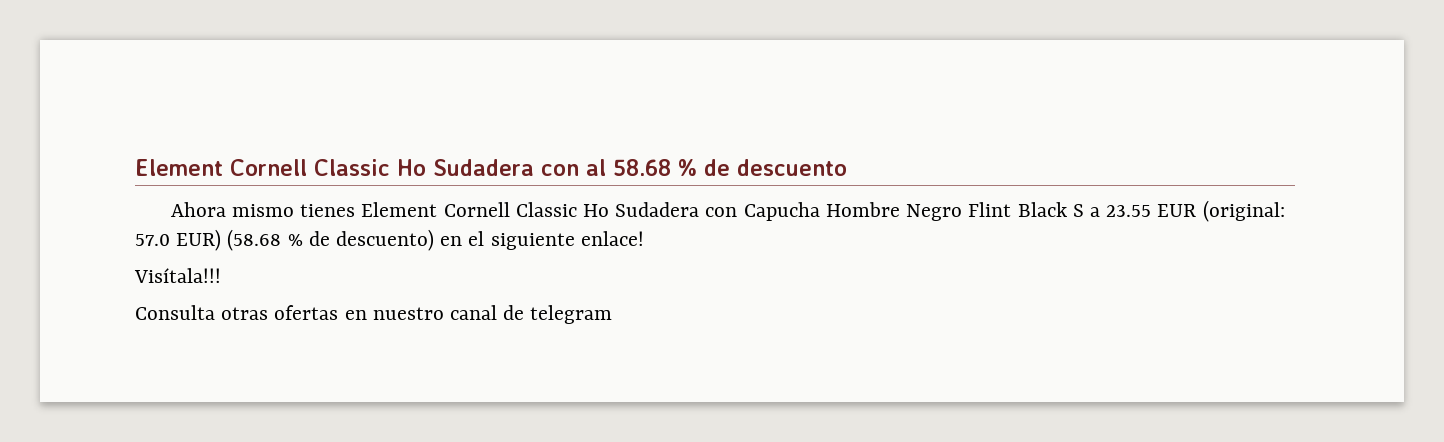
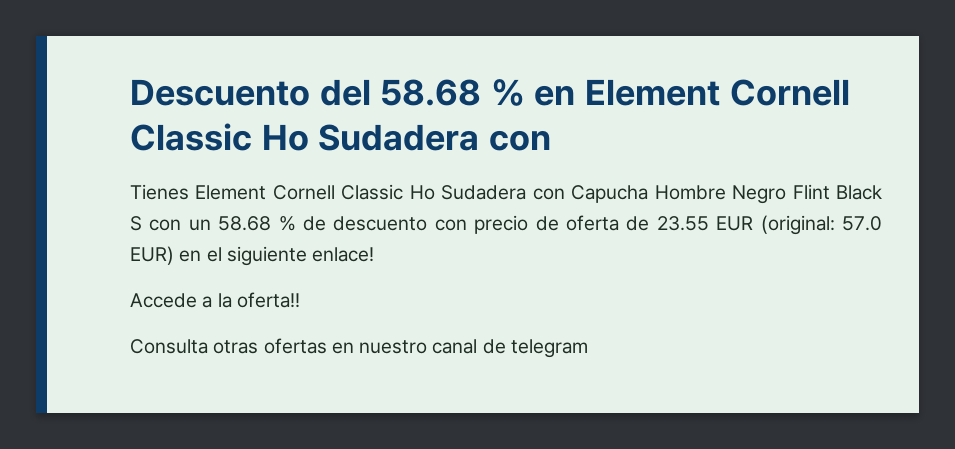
[135,159,847,176] [170,202,356,217] Element Cornell Classic Ho Sudadera con al 58.68 % de descuento // Ahora mismo tienes -> [130,79,850,106] [130,123,551,151] [130,184,189,200] Descuento del 58.68 % en Element Cornell Classic Ho Sudadera con // Tienes
[1089,207,1100,217] a -> [149,215,650,234] con un 58.68 % de descuento con precio de oferta de
[227,229,435,251] (58.68 % de descuento) -> (174, 255) none
[134,268,221,283] Visítala!!! -> [130,292,300,308] Accede a la oferta!!

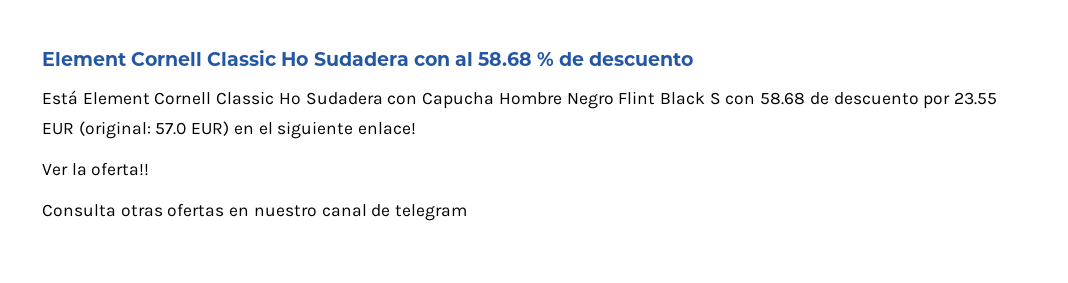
[130,79,850,106] [130,123,551,151] [130,184,189,200] Descuento del 58.68 % en Element Cornell Classic Ho Sudadera con // Tienes -> [42,50,694,66] [42,90,78,105] Element Cornell Classic Ho Sudadera con al 58.68 % de descuento // Está
[188,215,650,234] un 58.68 % de descuento con precio de oferta de -> [760,92,951,109] 58.68 de descuento por
[130,293,213,308] Accede a -> [42,164,68,176] Ver

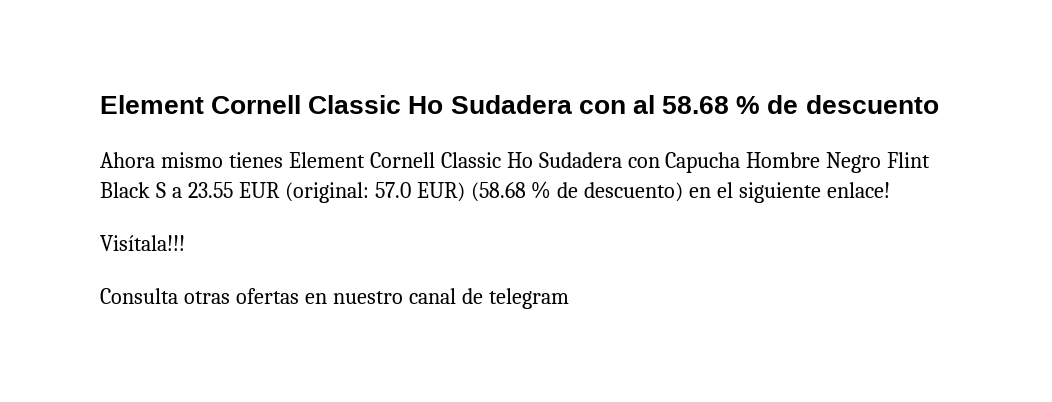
[42,90,78,105] Está -> [100,152,283,168] Ahora mismo tienes
[725,92,951,109] con 58.68 de descuento por -> [171,187,182,198] a
(230, 128) none -> [470,181,684,202] (58.68 % de descuento)
[42,162,150,176] Ver la oferta!! -> [100,235,185,251] Visítala!!!

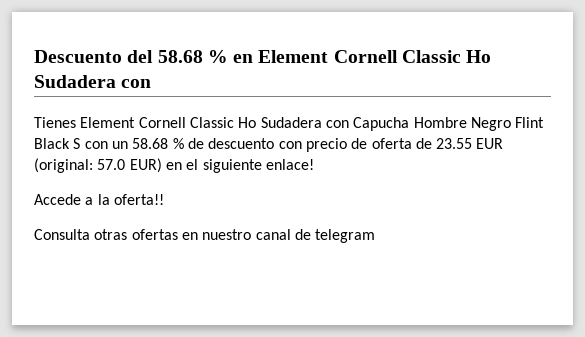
[100,95,939,114] [100,152,283,168] Element Cornell Classic Ho Sudadera con al 58.68 % de descuento // Ahora mismo tienes -> [34,50,492,63] [34,75,152,88] [34,117,76,128] Descuento del 58.68 % en Element Cornell Classic Ho Sudadera con // Tienes
[171,187,182,198] a -> [84,138,432,152] con un 58.68 % de descuento con precio de oferta de
[470,181,684,202] (58.68 % de descuento) -> (162, 165) none
[100,235,185,251] Visítala!!! -> [34,194,164,205] Accede a la oferta!!

